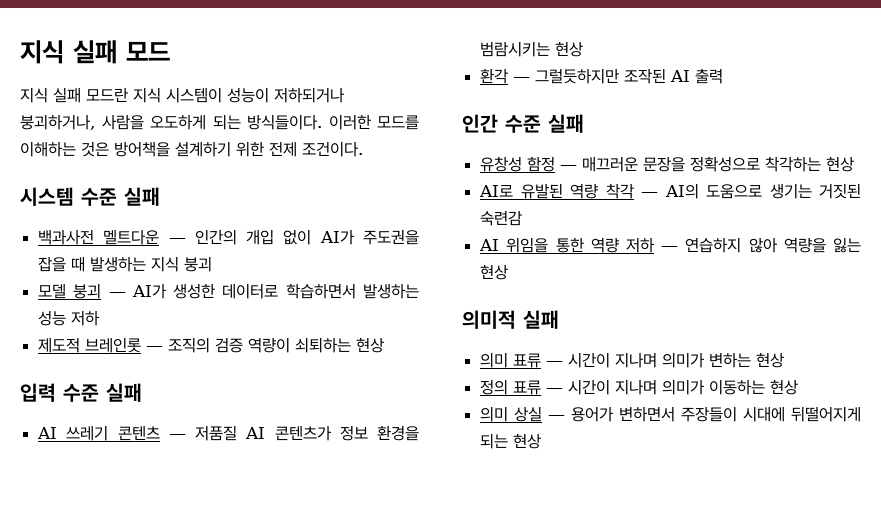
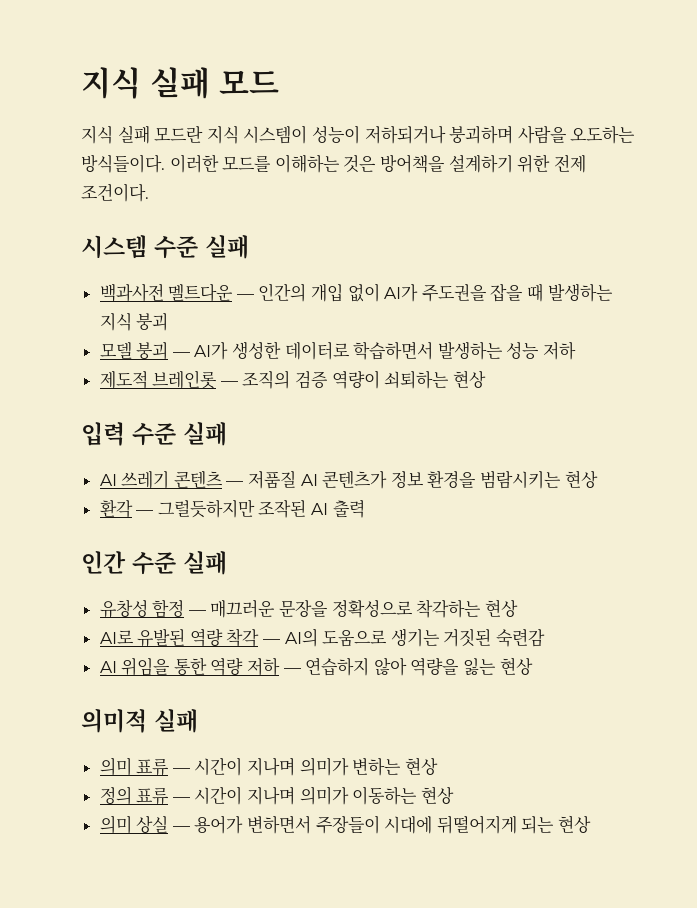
[20,114,241,130] 붕괴하거나, 사람을 오도하게 되는 -> [449,125,636,144] 붕괴하며 사람을 오도하는

